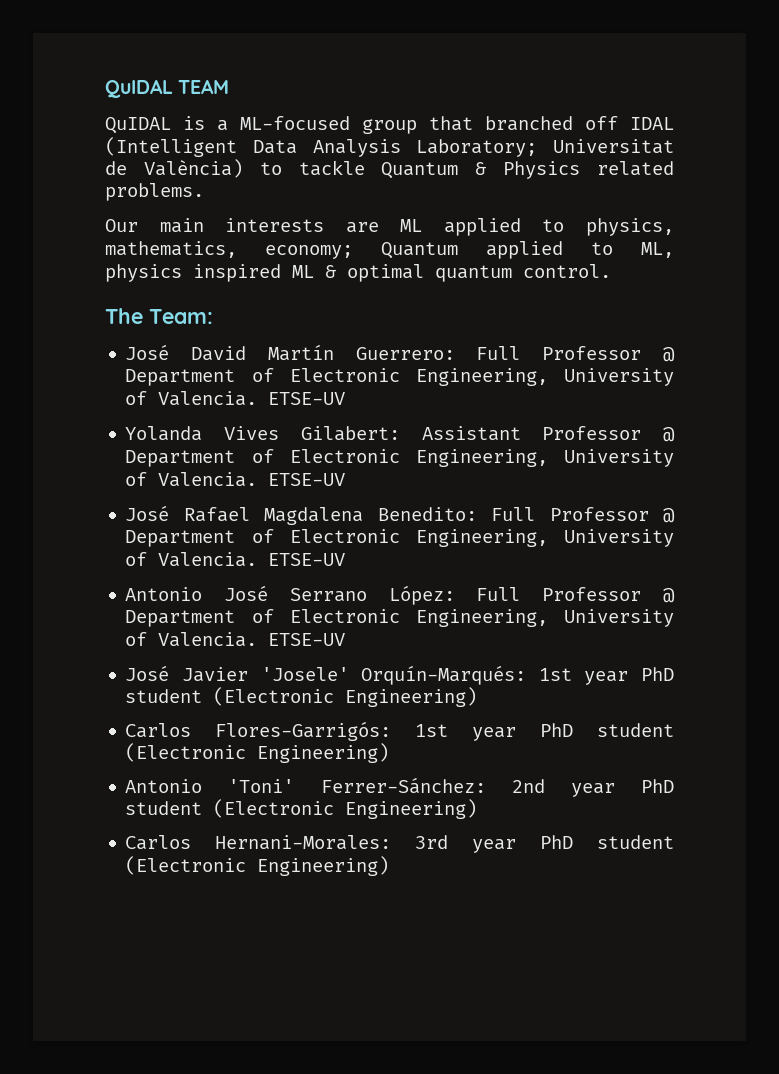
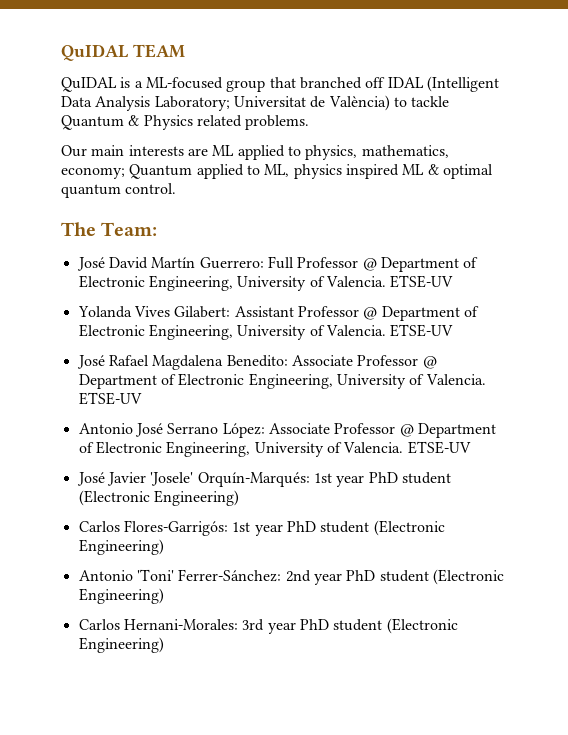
[491,507,536,521] Full -> [291,355,353,366] Associate
[476,587,521,601] Full -> [268,423,330,434] Associate

